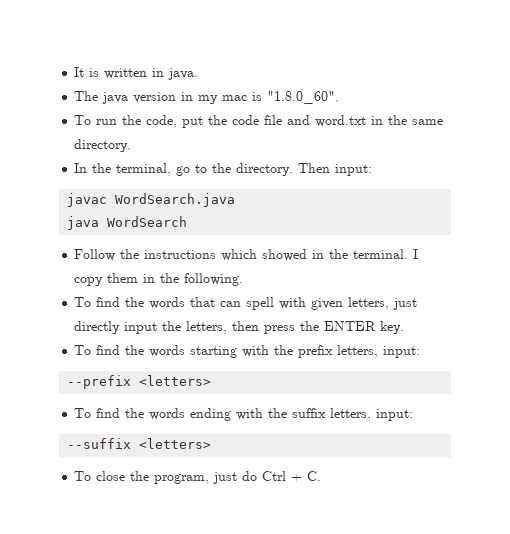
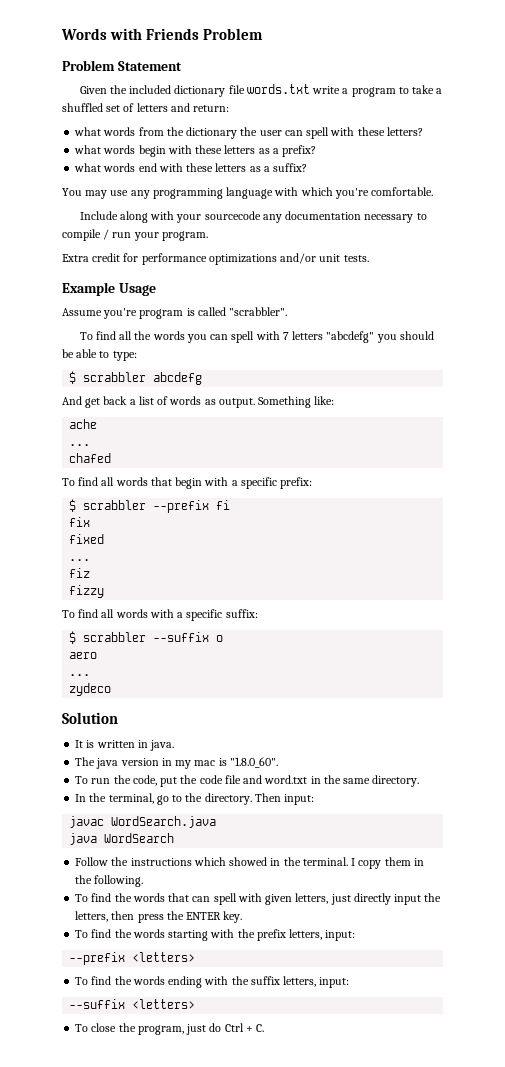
(74, 72) none -> [61,28,264,40] [62,60,182,71] [79,84,443,97] [62,103,230,112] [74,127,423,139] [74,145,317,157] [74,163,308,172] [62,187,434,199] [79,211,427,223] [62,229,208,241] [62,253,369,265] [62,282,156,296] [62,307,288,319] [79,331,434,343] [62,349,137,361] [69,371,203,385] [62,396,335,408] [69,419,98,429] [69,444,91,446] [69,453,112,463] [62,477,313,489] [69,499,231,513] [69,517,91,527] [69,534,105,544] [69,559,91,561] [69,568,91,578] [69,585,105,598] [62,609,258,621] [69,631,224,644] [69,652,98,659] [69,674,91,676] [69,683,112,696] [62,712,118,724] Words with Friends Problem // Problem Statement // Given the included dictionary file words.txt write a program to take a shuffled set of letters and return: // what words from the dictionary the user can spell with these letters? // what words begin with these letters as a prefix? // what words end with these letters as a suffix? // You may use any programming language with which you're comfortable. // Include along with your sourcecode any documentation necessary to compile / run your program. // Extra credit for performance optimizations and/or unit tests. // Example Usage // Assume you're program is called "scrabbler". // To find all the words you can spell with 7 letters "abcdefg" you should be able to type: // $ scrabbler abcdefg // And get back a list of words as output. Something like: // ache // ... // chafed // To find all words that begin with a specific prefix: // $ scrabbler --prefix fi // fix // fixed // ... // fiz // fizzy // To find all words with a specific suffix: // $ scrabbler --suffix o // aero // ... // zydeco // Solution //

